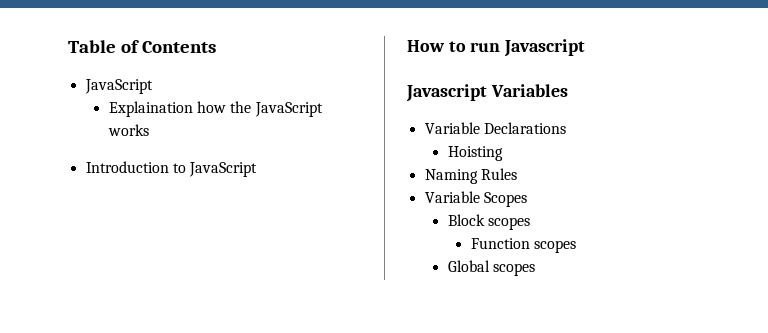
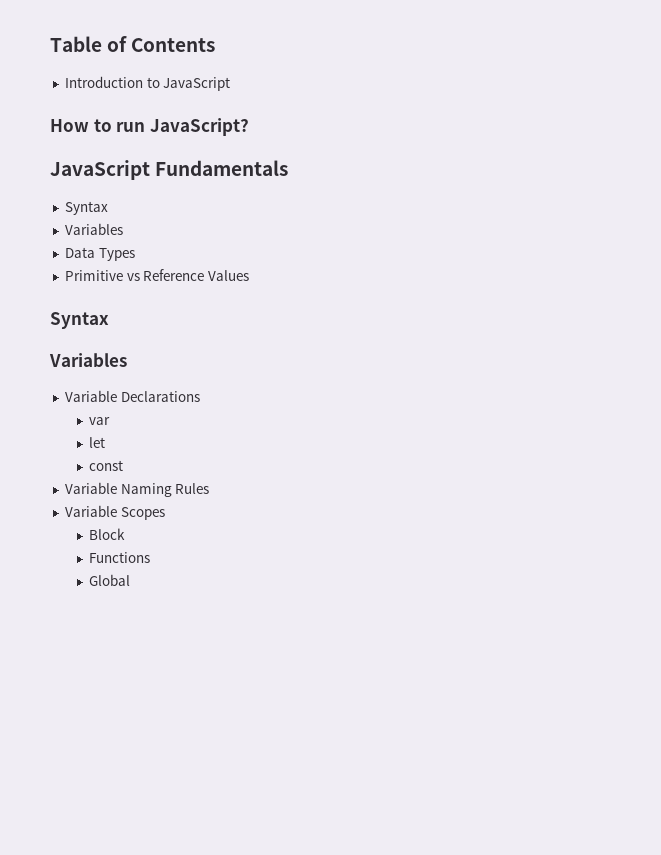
[84,79,153,94] [108,101,323,117] [107,124,149,136] // JavaScript // Explaination how the JavaScript works -> (216, 45) none
[504,39,586,57] [406,84,487,102] Javascript // Javascript -> [149,118,249,136] [50,160,289,180] [64,201,108,215] [64,223,123,235] [64,247,135,261] [64,269,249,281] [50,312,109,329] JavaScript? // JavaScript Fundamentals // Syntax // Variables // Data Types // Primitive vs Reference Values // Syntax //
[447,146,503,161] Hoisting // -> [88,417,110,425] [88,437,105,448] [88,460,123,471] [64,482,117,494] var // let // const // Variable
[488,217,531,230] [470,238,577,253] scopes // Function scopes -> [88,552,150,563] // Functions
[493,263,536,276] scopes -> (130, 580) none

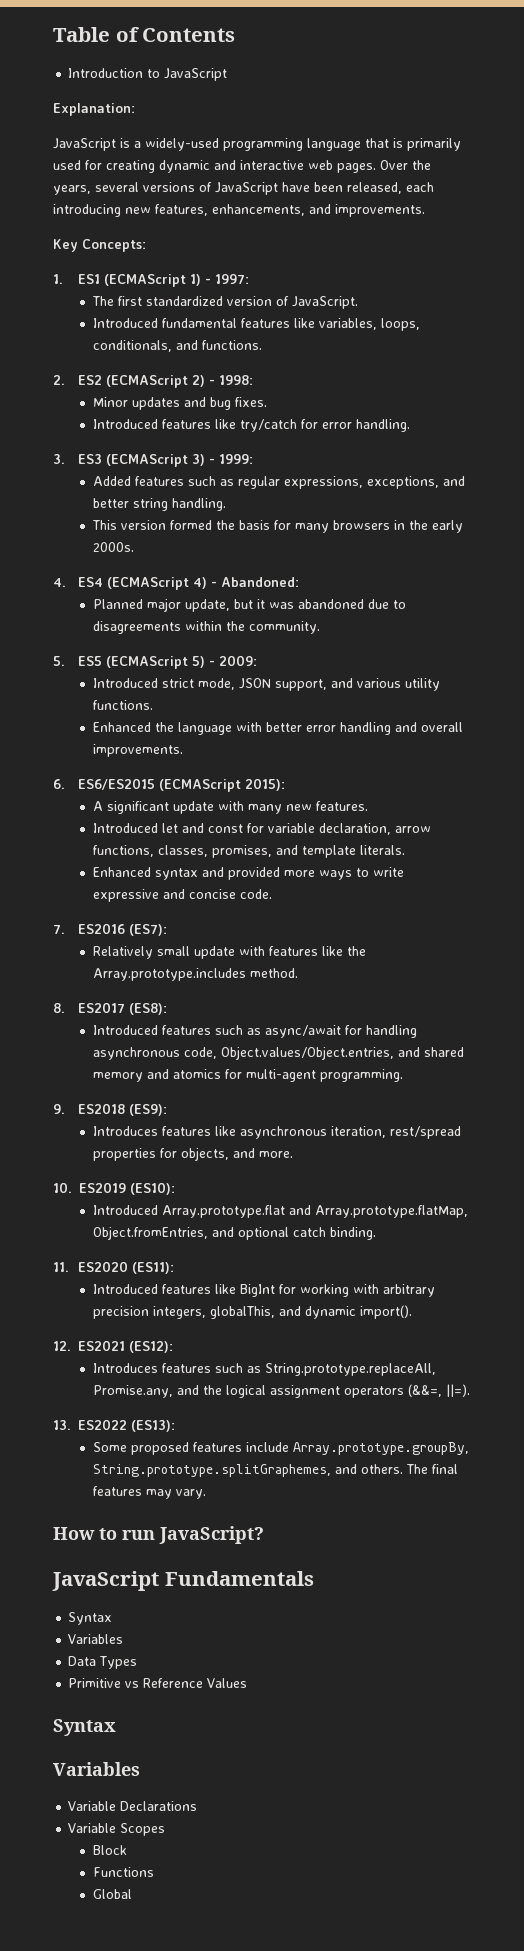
(231, 84) none -> [53,103,135,116] [53,138,461,151] [53,160,431,173] [53,182,434,195] [53,204,425,217] [53,239,146,252] [53,274,249,287] [92,296,359,309] [93,318,421,331] [93,340,263,352] [53,375,253,388] [93,397,268,410] [93,419,411,432] [53,454,253,467] [93,476,466,489] [93,498,227,511] [92,520,464,533] [93,542,135,552] [53,577,299,590] [93,598,407,612] [93,621,321,634] [53,655,257,669] [93,678,441,691] [93,700,154,710] [93,722,464,735] [93,744,184,757] [53,778,285,792] [93,801,369,814] [93,823,432,835] [93,845,406,858] [93,867,405,880] [93,889,273,902] [53,923,167,936] [93,946,367,959] [93,968,299,981] [53,1002,167,1015] [93,1025,418,1038] [93,1046,465,1060] [93,1069,404,1082] [53,1103,167,1116] [93,1126,462,1139] [93,1147,294,1161] [53,1182,175,1195] [93,1205,469,1218] [93,1226,377,1240] [53,1261,174,1274] [93,1284,436,1297] [93,1305,413,1319] [53,1340,173,1353] [93,1363,437,1376] [93,1384,471,1398] [53,1419,175,1432] [93,1442,470,1455] [93,1464,459,1477] [93,1486,207,1499] // Explanation: // JavaScript is a widely-used programming language that is primarily used for creating dynamic and interactive web pages. Over the years, several versions of JavaScript have been released, each introducing new features, enhancements, and improvements. // Key Concepts: // 1. ES1 (ECMAScript 1) - 1997: // The first standardized version of JavaScript. // Introduced fundamental features like variables, loops, conditionals, and functions. // 2. ES2 (ECMAScript 2) - 1998: // Minor updates and bug fixes. // Introduced features like try/catch for error handling. // 3. ES3 (ECMAScript 3) - 1999: // Added features such as regular expressions, exceptions, and better string handling. // This version formed the basis for many browsers in the early 2000s. // 4. ES4 (ECMAScript 4) - Abandoned: // Planned major update, but it was abandoned due to disagreements within the community. // 5. ES5 (ECMAScript 5) - 2009: // Introduced strict mode, JSON support, and various utility functions. // Enhanced the language with better error handling and overall improvements. // 6. ES6/ES2015 (ECMAScript 2015): // A significant update with many new features. // Introduced let and const for variable declaration, arrow functions, classes, promises, and template literals. // Enhanced syntax and provided more ways to write expressive and concise code. // 7. ES2016 (ES7): // Relatively small update with features like the Array.prototype.includes method. // 8. ES2017 (ES8): // Introduced features such as async/await for handling asynchronous code, Object.values/Object.entries, and shared memory and atomics for multi-agent programming. // 9. ES2018 (ES9): // Introduces features like asynchronous iteration, rest/spread properties for objects, and more. // 10. ES2019 (ES10): // Introduced Array.prototype.flat and Array.prototype.flatMap, Object.fromEntries, and optional catch binding. // 11. ES2020 (ES11): // Introduced features like BigInt for working with arbitrary precision integers, globalThis, and dynamic import(). // 12. ES2021 (ES12): // Introduces features such as String.prototype.replaceAll, Promise.any, and the logical assignment operators (&&=, ||=). // 13. ES2022 (ES13): // Some proposed features include Array.prototype.groupBy, String.prototype.splitGraphemes, and others. The final features may vary.
[88,417,110,425] [88,437,105,448] [88,460,123,471] [64,482,210,497] // var // let // const // Variable Naming Rules -> (198, 1806) none

